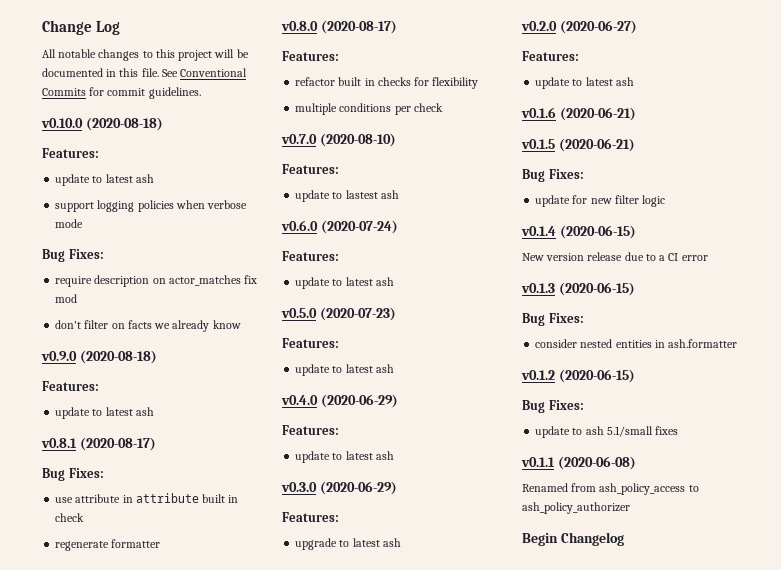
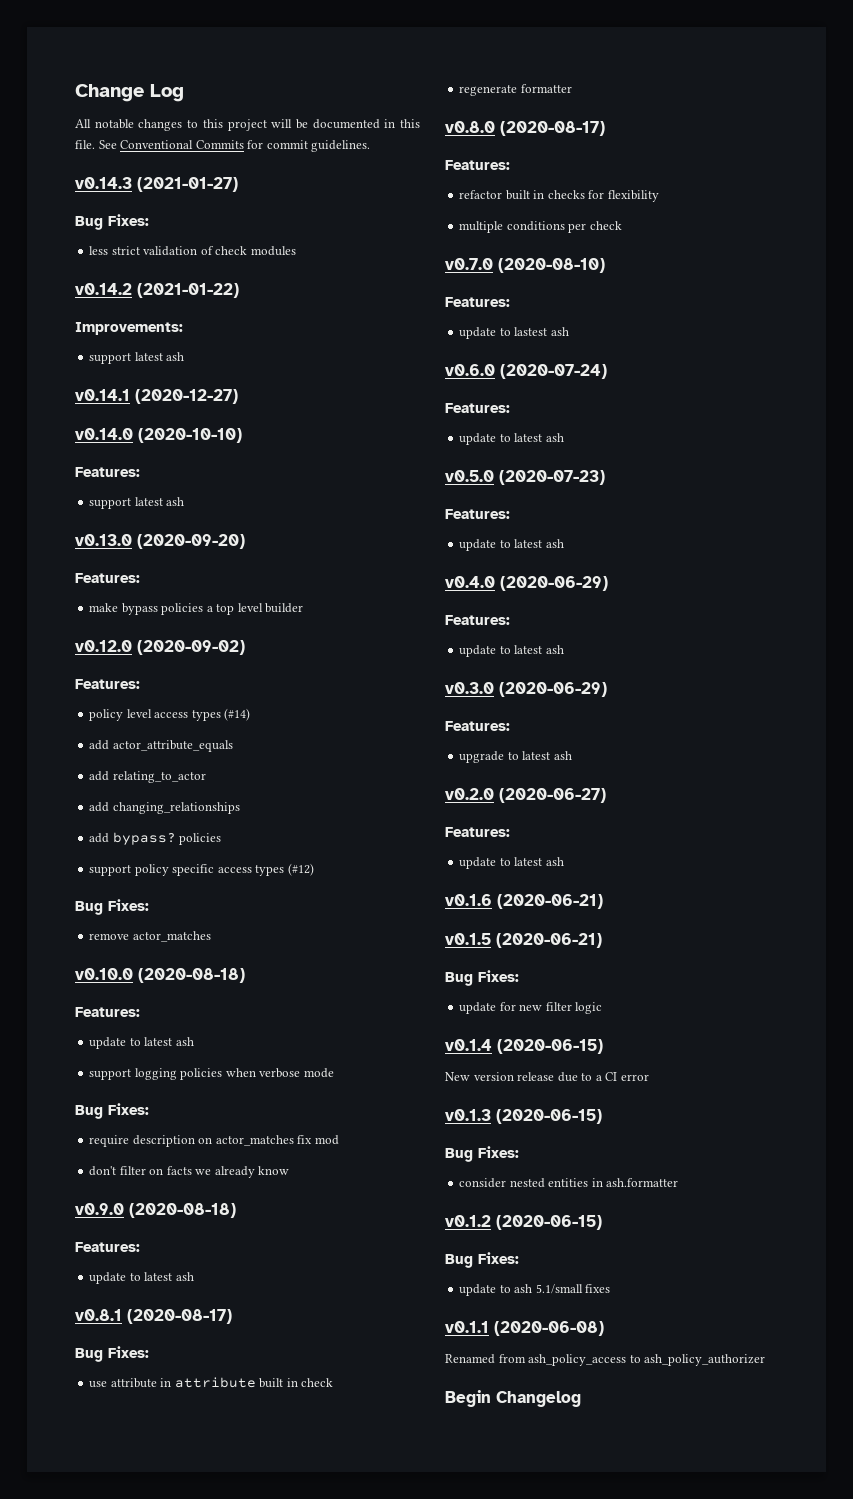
(201, 93) none -> [75,177,238,192] [75,214,149,230] [89,246,296,256] [75,283,239,298] [75,322,183,335] [89,352,185,364] [75,389,238,404] [75,428,242,443] [75,467,140,477] [89,497,185,509] [75,534,245,549] [75,573,140,583] [89,603,304,615] [75,640,245,655] [75,679,140,689] [89,708,251,721] [89,740,233,752] [89,771,206,783] [89,802,240,814] [89,832,222,845] [89,863,314,876] [75,899,149,915] [89,931,211,942] // v0.14.3 (2021-01-27) // Bug Fixes: // less strict validation of check modules // v0.14.2 (2021-01-22) // Improvements: // support latest ash // v0.14.1 (2020-12-27) // v0.14.0 (2020-10-10) // Features: // support latest ash // v0.13.0 (2020-09-20) // Features: // make bypass policies a top level builder // v0.12.0 (2020-09-02) // Features: // policy level access types (#14) // add actor_attribute_equals // add relating_to_actor // add changing_relationships // add bypass? policies // support policy specific access types (#12) // Bug Fixes: // remove actor_matches

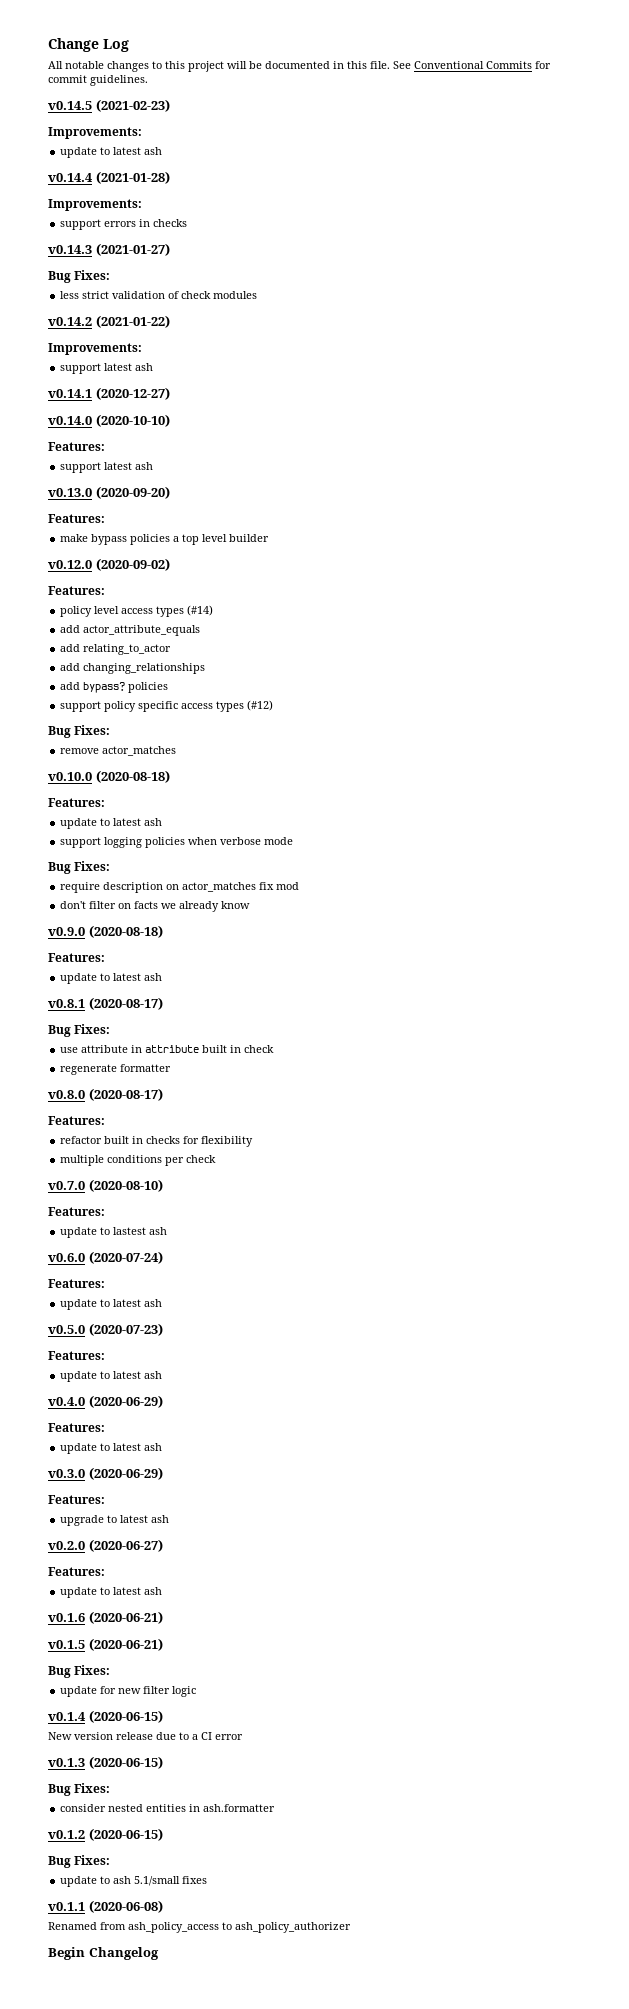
(371, 146) none -> [48,99,170,112] [48,127,142,139] [60,147,163,158] [48,171,170,184] [48,199,142,211] [60,219,188,230] // v0.14.5 (2021-02-23) // Improvements: // update to latest ash // v0.14.4 (2021-01-28) // Improvements: // support errors in checks

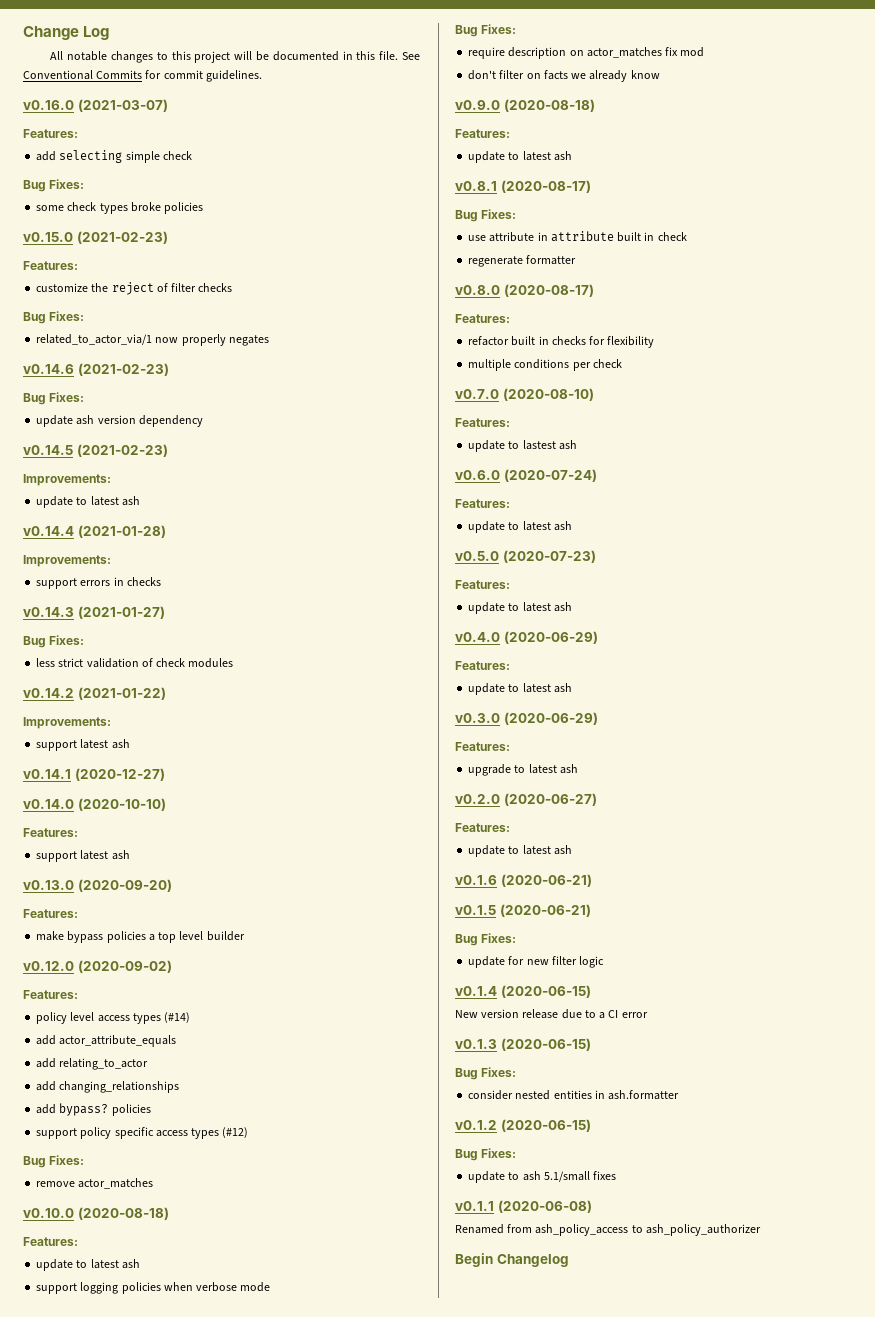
(148, 80) none -> [23,99,168,112] [23,129,78,138] [36,150,192,163] [23,179,85,192] [36,202,204,214] [23,231,168,244] [23,261,78,270] [36,282,233,295] [23,311,85,324] [36,334,269,346] [23,363,169,376] [23,392,85,405] [36,415,203,427] // v0.16.0 (2021-03-07) // Features: // add selecting simple check // Bug Fixes: // some check types broke policies // v0.15.0 (2021-02-23) // Features: // customize the reject of filter checks // Bug Fixes: // related_to_actor_via/1 now properly negates // v0.14.6 (2021-02-23) // Bug Fixes: // update ash version dependency

